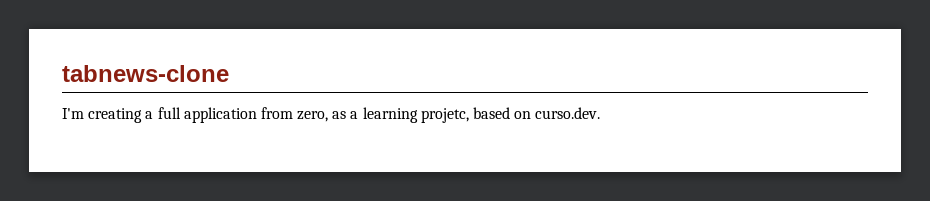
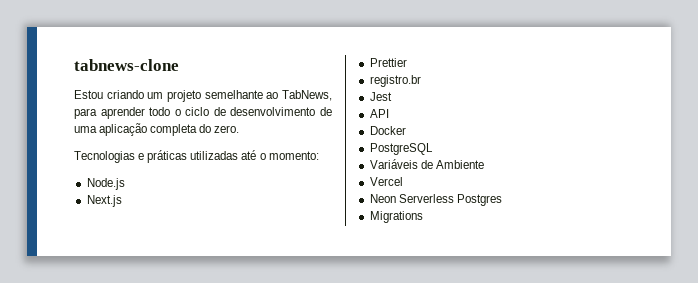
[62,107,601,123] I'm creating a full application from zero, as a learning projetc, based on curso.dev. -> [74,90,332,102] [74,107,332,119] [74,123,240,136] [74,150,319,163] [86,178,125,190] [86,195,122,207] [369,58,407,67] [369,75,421,87] [369,92,392,101] [369,109,389,118] [369,126,406,135] [369,143,433,155] [369,159,484,169] [369,177,403,186] [369,194,502,206] [369,211,423,223] Estou criando um projeto semelhante ao TabNews, para aprender todo o ciclo de desenvolvimento de uma aplicação completa do zero. // Tecnologias e práticas utilizadas até o momento: // Node.js // Next.js // Prettier // registro.br // Jest // API // Docker // PostgreSQL // Variáveis de Ambiente // Vercel // Neon Serverless Postgres // Migrations

